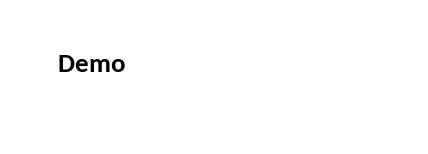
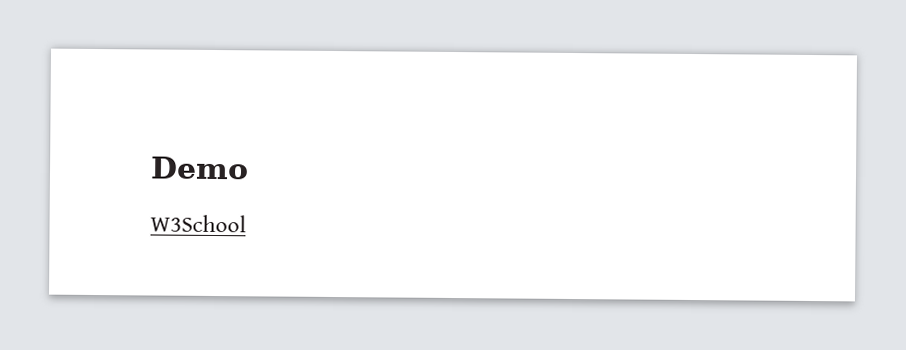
(126, 63) none -> [150,214,246,233] // W3School

